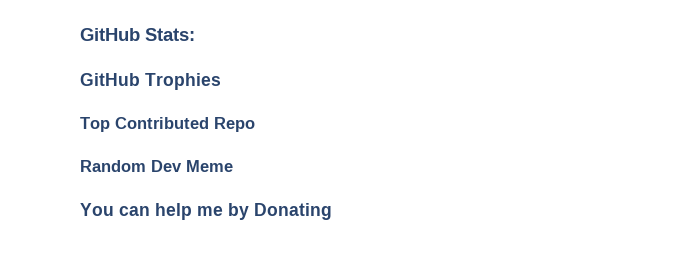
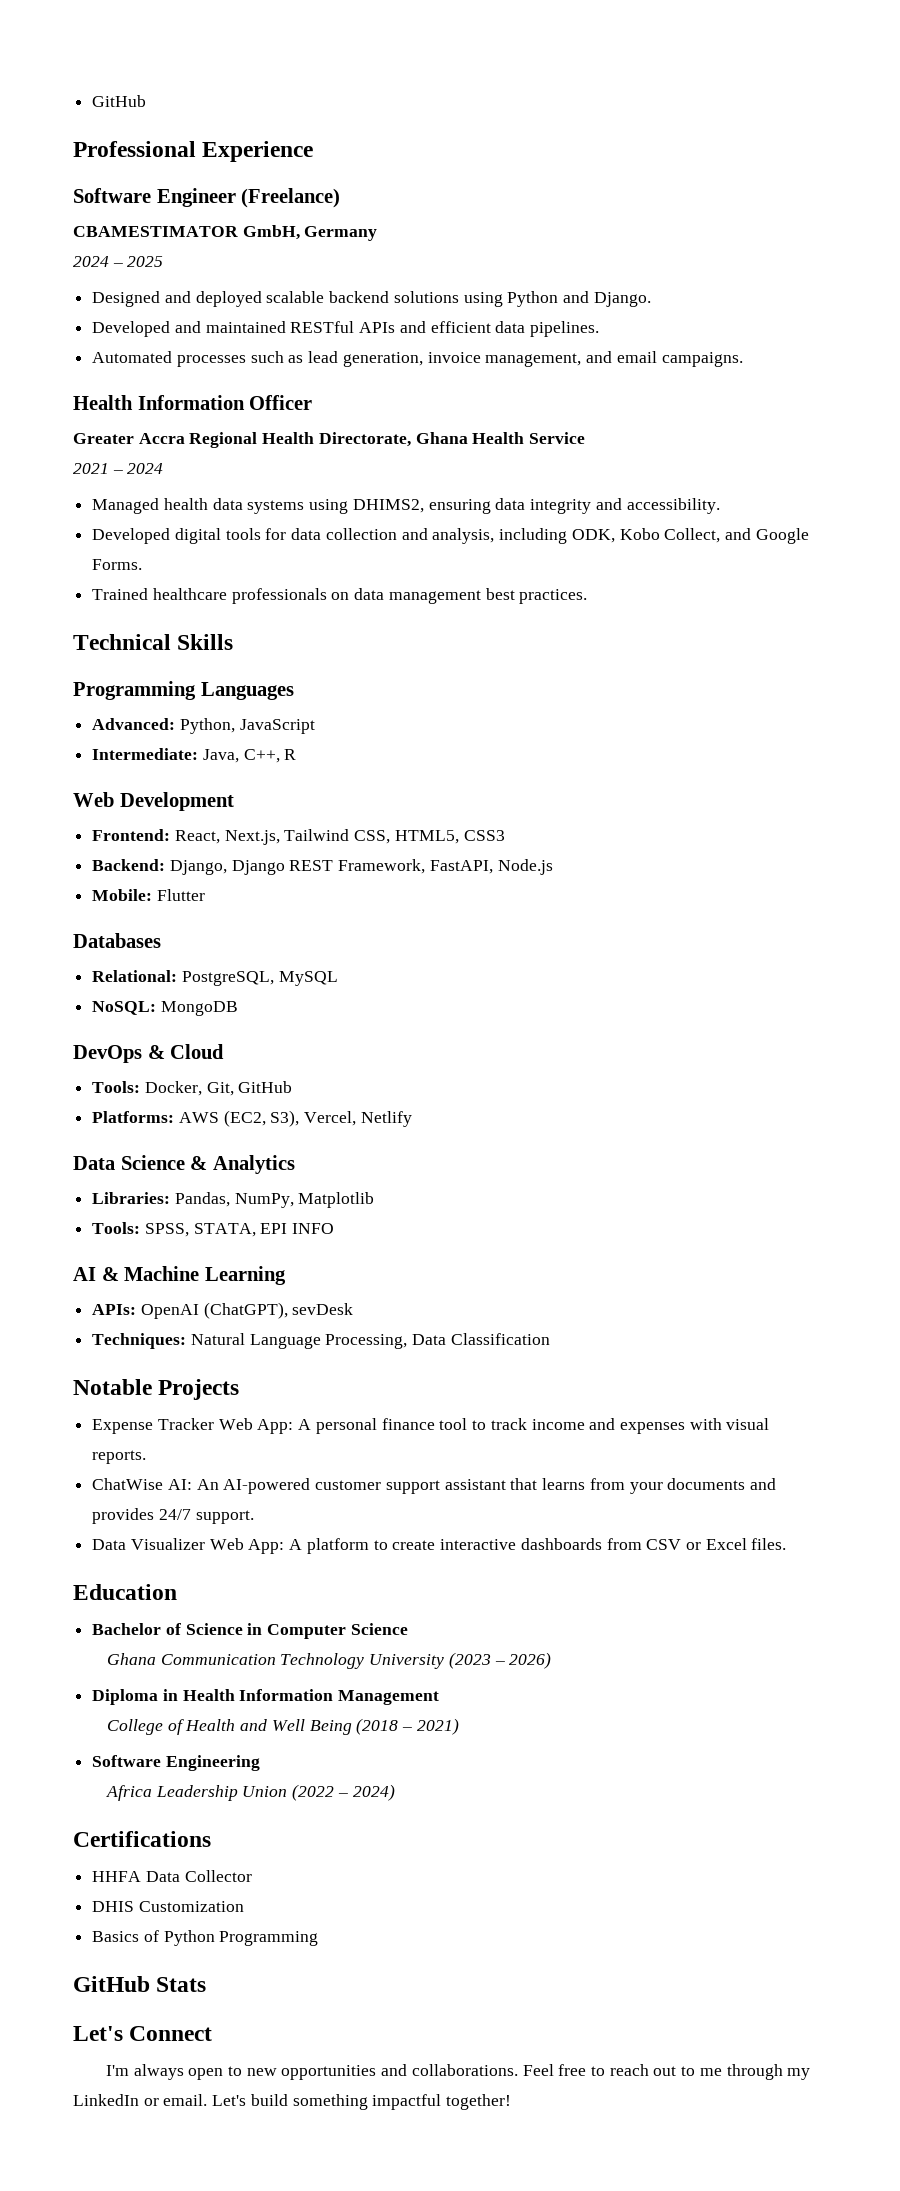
[80,28,195,41] [80,73,221,90] [80,117,255,132] [80,160,233,172] [80,203,332,220] GitHub Stats: // GitHub Trophies // Top Contributed Repo // Random Dev Meme // You can help me by Donating -> [92,95,147,107] [73,141,314,162] [73,188,341,208] [73,225,378,241] [73,256,164,267] [92,291,651,307] [92,321,600,337] [92,351,743,367] [73,395,313,410] [73,432,586,448] [73,463,164,474] [92,498,720,514] [92,528,809,544] [92,559,143,570] [92,588,588,604] [73,634,234,650] [73,681,294,700] [92,718,315,734] [92,748,297,763] [73,792,234,811] [92,829,505,845] [92,859,553,875] [92,889,205,901] [73,933,161,948] [92,970,338,986] [92,1001,238,1016] [73,1044,225,1063] [92,1081,293,1096] [92,1110,412,1127] [73,1155,295,1174] [92,1192,375,1208] [92,1222,335,1237] [73,1266,286,1285] [92,1302,354,1319] [92,1333,550,1349] [73,1379,240,1400] [92,1418,770,1434] [92,1450,147,1464] [92,1478,776,1494] [92,1508,254,1524] [92,1538,787,1554] [73,1584,177,1600] [92,1623,408,1639] [106,1652,552,1669] [92,1689,440,1705] [106,1718,459,1735] [92,1755,260,1771] [105,1784,395,1801] [73,1831,211,1847] [92,1870,252,1882] [92,1901,244,1912] [92,1930,319,1946] [73,1976,207,1992] [73,2026,213,2041] [105,2064,811,2080] [73,2094,512,2110] GitHub // Professional Experience // Software Engineer (Freelance) // CBAMESTIMATOR GmbH, Germany // 2024 – 2025 // Designed and deployed scalable backend solutions using Python and Django. // Developed and maintained RESTful APIs and efficient data pipelines. // Automated processes such as lead generation, invoice management, and email campaigns. // Health Information Officer // Greater Accra Regional Health Directorate, Ghana Health Service // 2021 – 2024 // Managed health data systems using DHIMS2, ensuring data integrity and accessibility. // Developed digital tools for data collection and analysis, including ODK, Kobo Collect, and Google Forms. // Trained healthcare professionals on data management best practices. // Technical Skills // Programming Languages // Advanced: Python, JavaScript // Intermediate: Java, C++, R // Web Development // Frontend: React, Next.js, Tailwind CSS, HTML5, CSS3 // Backend: Django, Django REST Framework, FastAPI, Node.js // Mobile: Flutter // Databases // Relational: PostgreSQL, MySQL // NoSQL: MongoDB // DevOps & Cloud // Tools: Docker, Git, GitHub // Platforms: AWS (EC2, S3), Vercel, Netlify // Data Science & Analytics // Libraries: Pandas, NumPy, Matplotlib // Tools: SPSS, STATA, EPI INFO // AI & Machine Learning // APIs: OpenAI (ChatGPT), sevDesk // Techniques: Natural Language Processing, Data Classification // Notable Projects // Expense Tracker Web App: A personal finance tool to track income and expenses with visual reports. // ChatWise AI: An AI-powered customer support assistant that learns from your documents and provides 24/7 support. // Data Visualizer Web App: A platform to create interactive dashboards from CSV or Excel files. // Education // Bachelor of Science in Computer Science // Ghana Communication Technology University (2023 – 2026) // Diploma in Health Information Management // College of Health and Well Being (2018 – 2021) // Software Engineering // Africa Leadership Union (2022 – 2024) // Certifications // HHFA Data Collector // DHIS Customization // Basics of Python Programming // GitHub Stats // Let's Connect // I'm always open to new opportunities and collaborations. Feel free to reach out to me through my LinkedIn or email. Let's build something impactful together!

